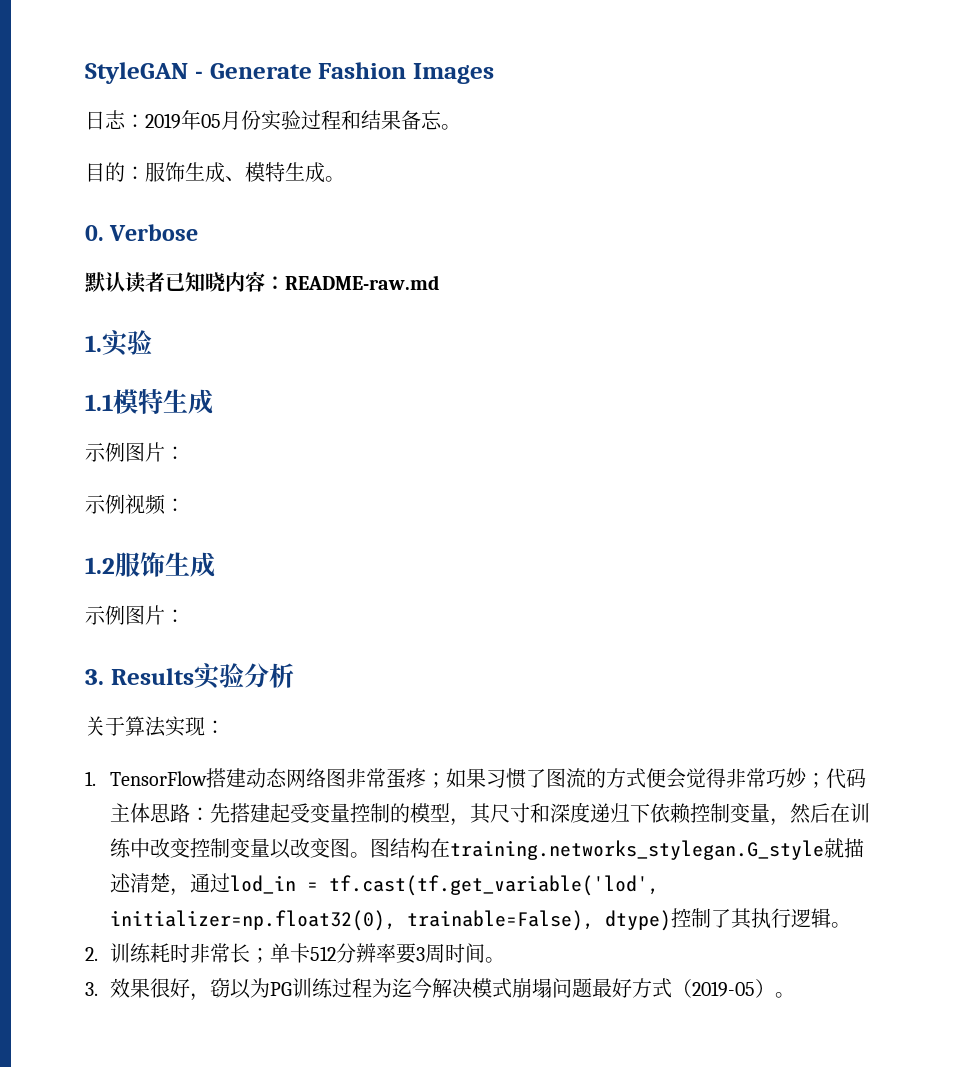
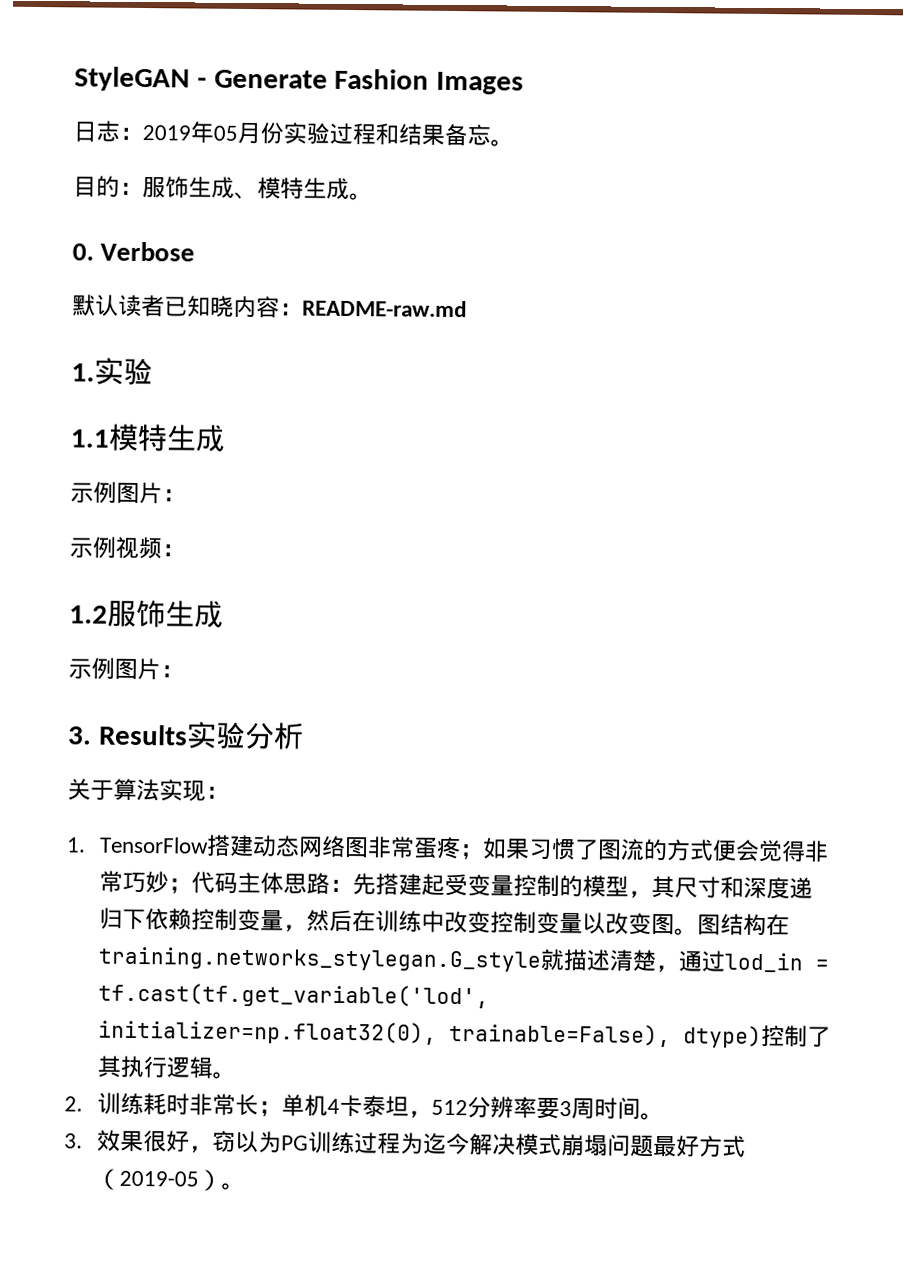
[290,943,311,963] 卡 -> [304,1094,433,1118] 机4卡泰坦，

